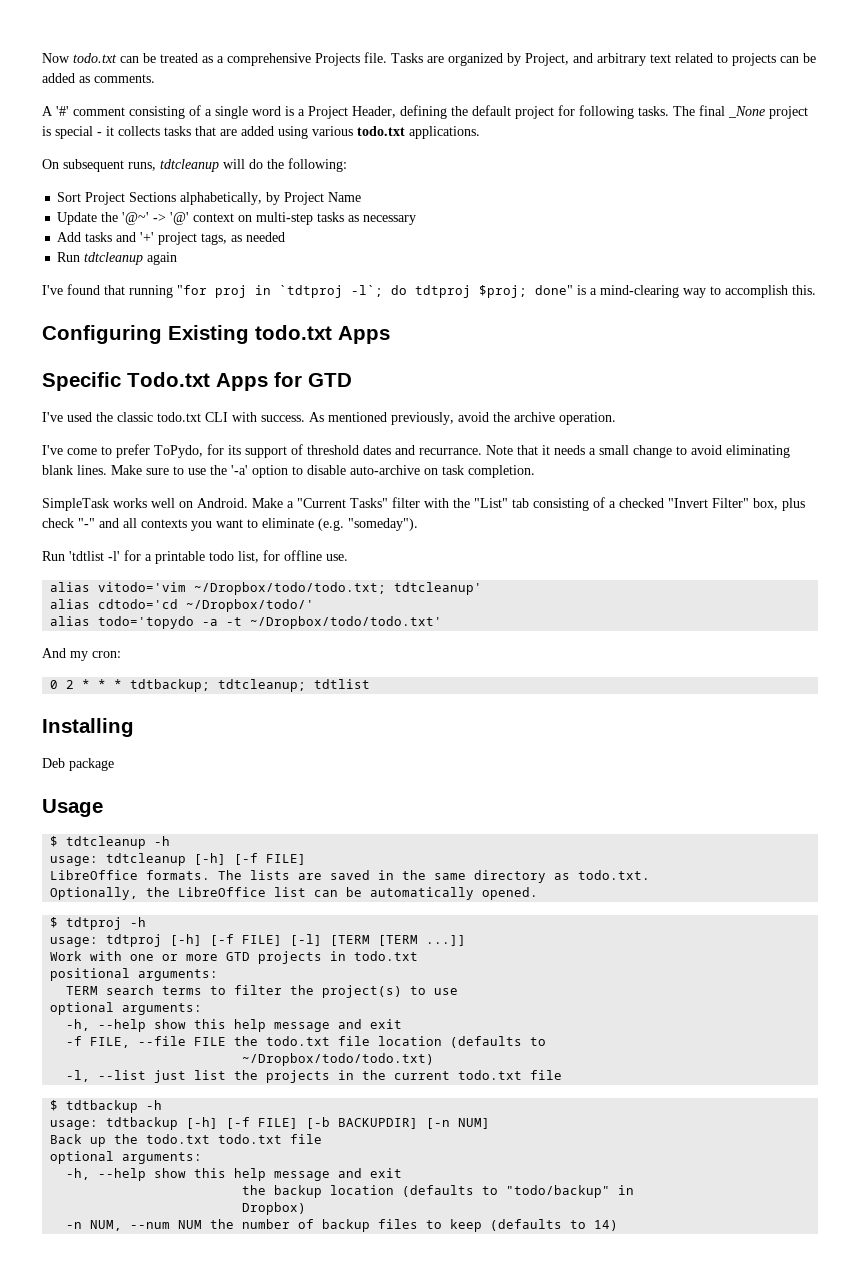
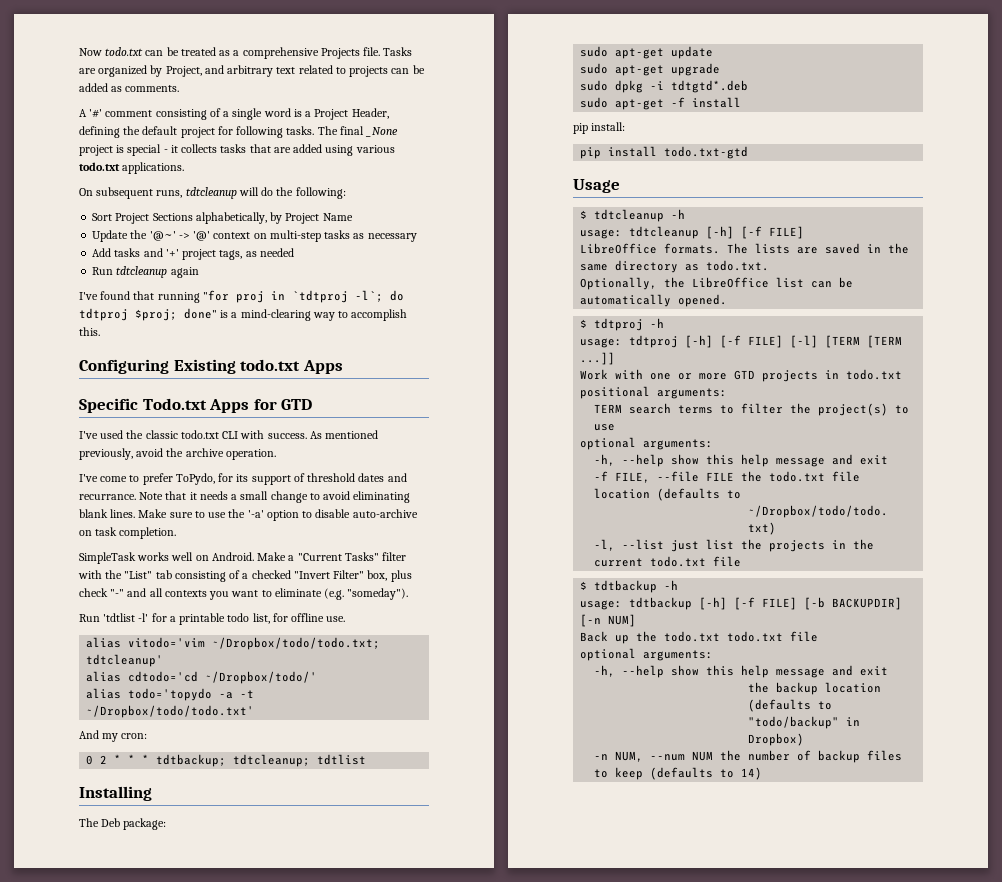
[42,758,114,771] Deb package -> [79,818,167,830] [580,46,714,59] [580,63,721,76] [580,80,749,93] [580,97,742,110] [573,122,626,134] [580,146,749,159] The Deb package: // sudo apt-get update // sudo apt-get upgrade // sudo dpkg -i tdtgtd*.deb // sudo apt-get -f install // pip install: // pip install todo.txt-gtd

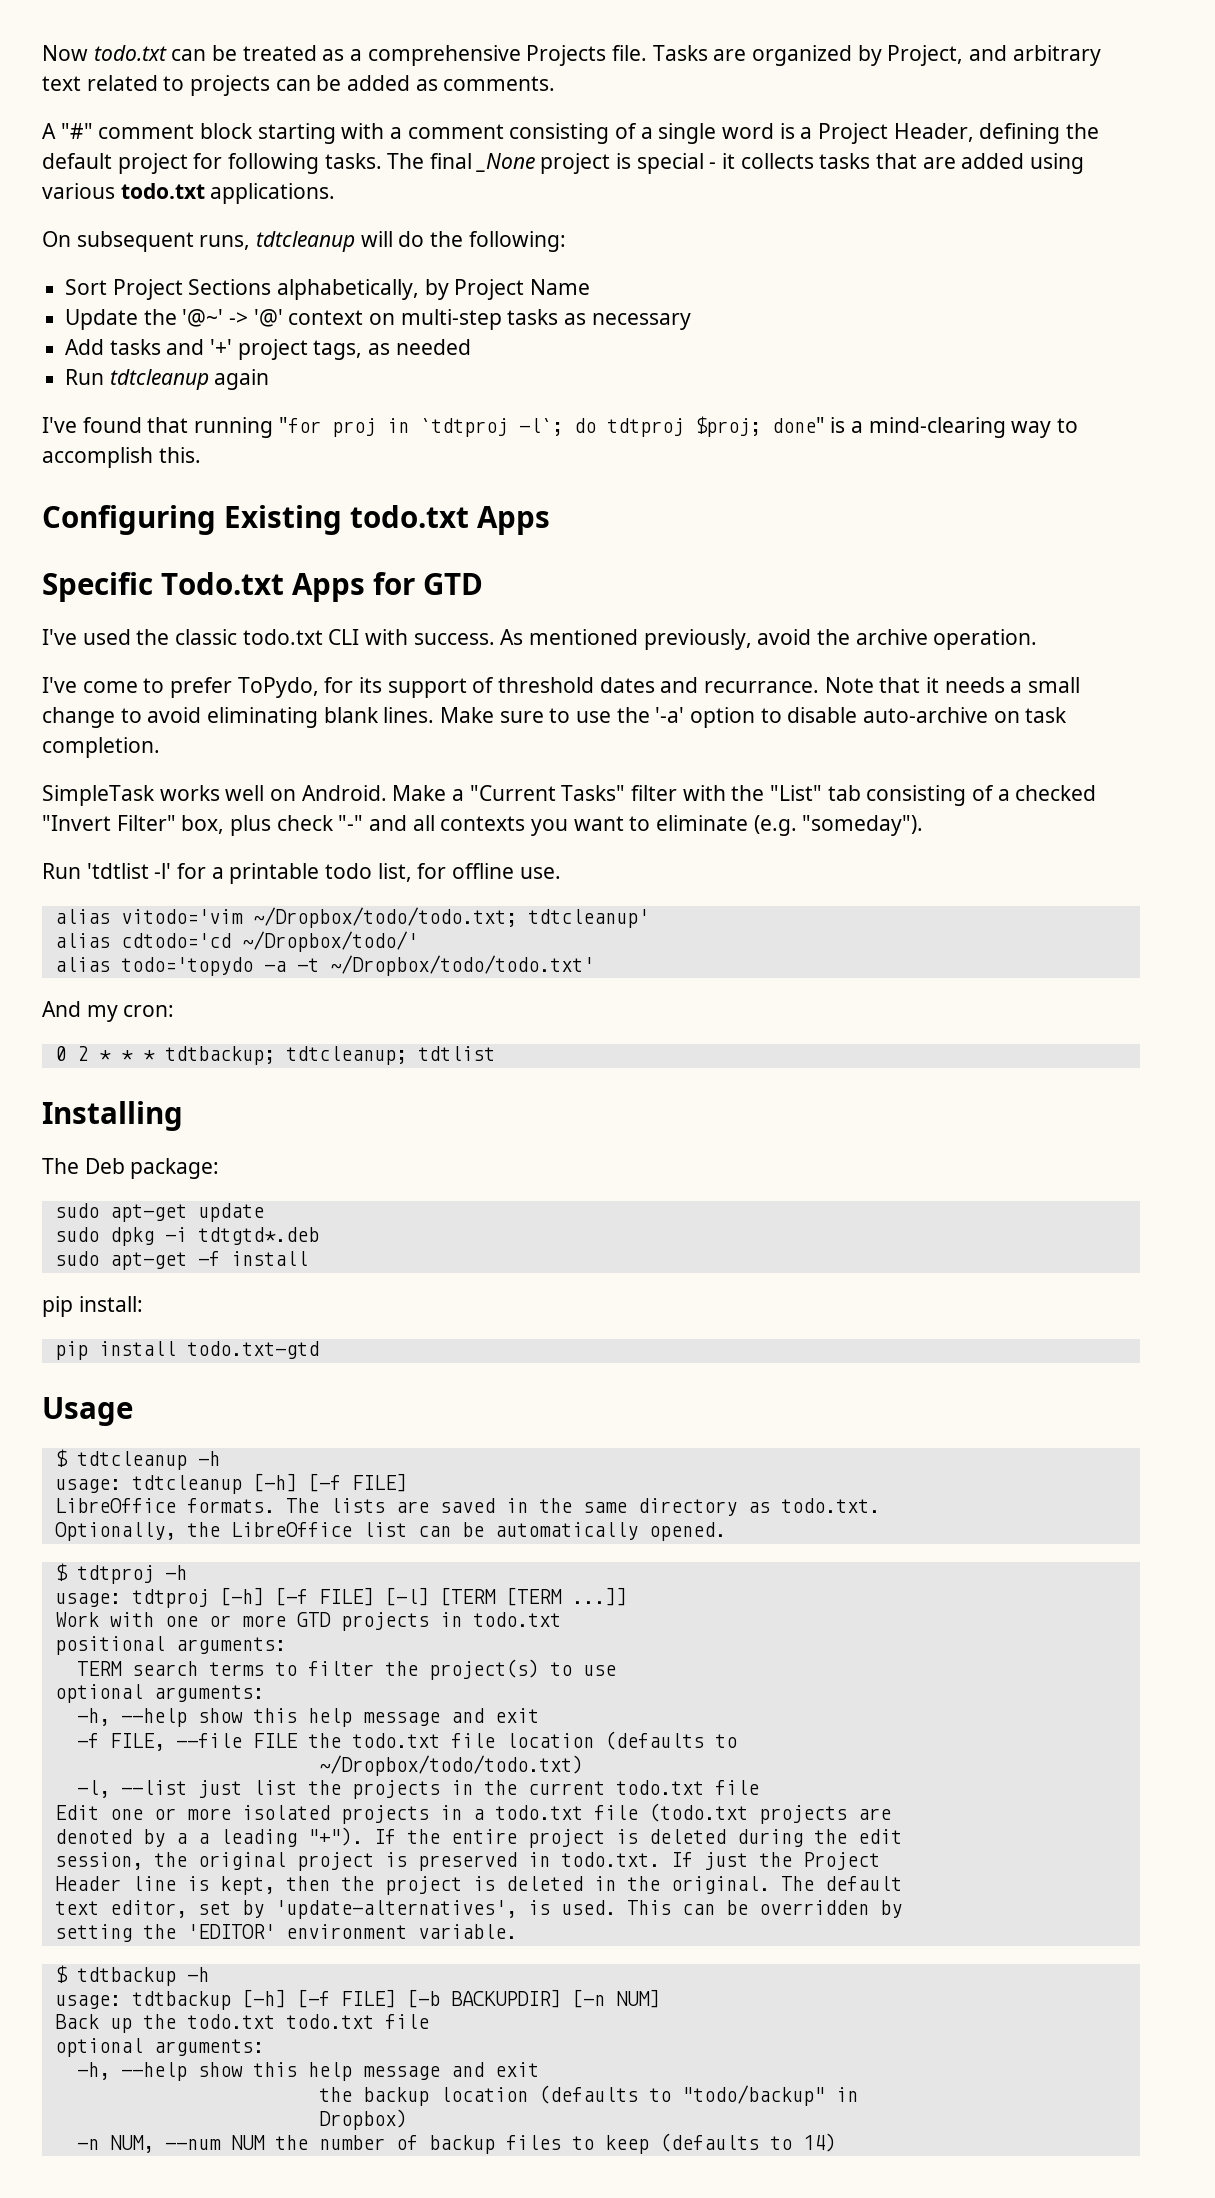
[89,109,103,118] '#' -> [60,123,403,144] "#" comment block starting with a
[580,63,721,76] // sudo apt-get upgrade -> (264, 1212) none
(742, 561) none -> [54,1803,891,1824] [54,1827,902,1848] [54,1852,880,1871] [54,1876,902,1895] [54,1900,902,1919] [54,1924,517,1942] // Edit one or more isolated projects in a todo.txt file (todo.txt projects are // denoted by a a leading "+"). If the entire project is deleted during the edit // session, the original project is preserved in todo.txt. If just the Project // Header line is kept, then the project is deleted in the original. The default // text editor, set by 'update-alternatives', is used. This can be overridden by // setting the 'EDITOR' environment variable.

